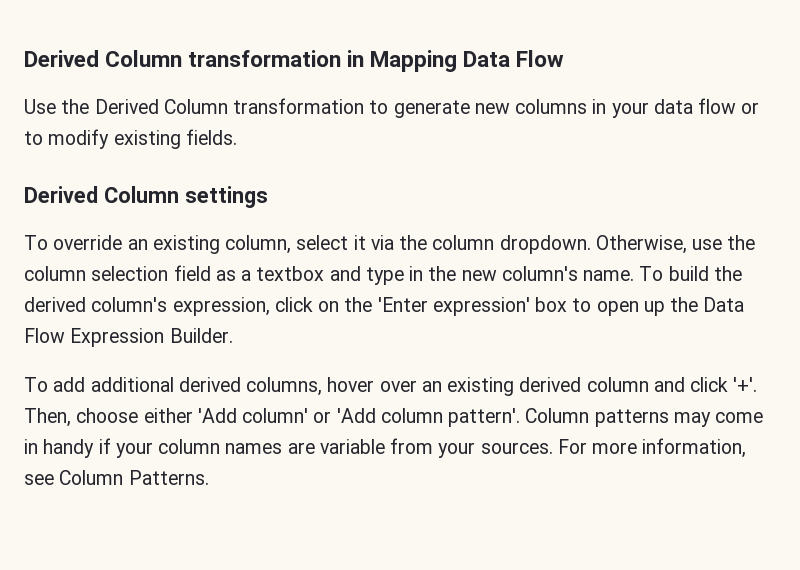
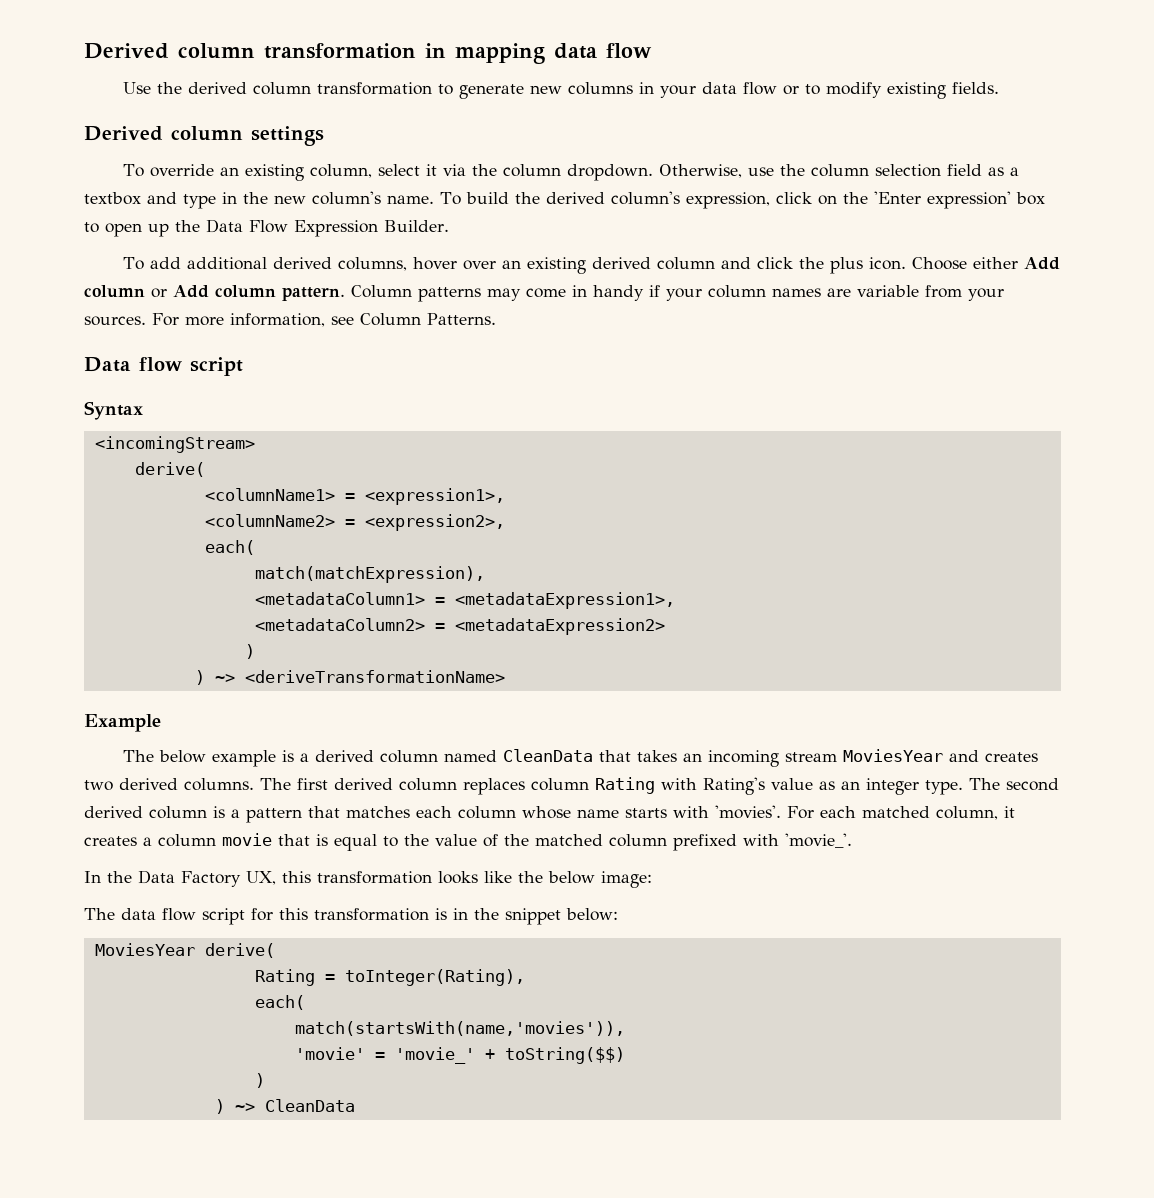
[24,50,183,67] Derived Column -> [84,43,255,59] Derived column
[370,50,565,72] Mapping Data Flow -> [455,43,652,64] mapping data flow
[94,99,228,114] Derived Column -> [188,82,312,95] derived column
[103,186,179,203] Column -> [171,126,243,141] column
[733,377,758,392] [24,408,521,427] '+'. Then, choose either 'Add column' or 'Add column pattern'. -> [799,257,1061,274] [84,285,345,301] the plus icon. Choose either Add column or Add column pattern.
(209, 477) none -> [84,357,243,376] [84,401,143,420] [94,436,255,453] [134,462,205,477] [204,488,505,505] [204,514,505,531] [204,540,255,555] [254,566,485,583] [254,592,675,609] [254,618,665,635] [244,644,255,659] [194,670,505,685] [84,714,161,732] [123,749,1039,767] [84,777,1059,795] [84,805,1015,823] [84,833,852,851] [84,870,652,888] [84,908,618,925] [94,943,275,958] [254,969,525,986] [254,995,305,1010] [294,1021,625,1036] [294,1047,625,1064] [254,1073,265,1088] [214,1099,355,1114] // Data flow script // Syntax // <incomingStream> // derive( // <columnName1> = <expression1>, // <columnName2> = <expression2>, // each( // match(matchExpression), // <metadataColumn1> = <metadataExpression1>, // <metadataColumn2> = <metadataExpression2> // ) // ) ~> <deriveTransformationName> // Example // The below example is a derived column named CleanData that takes an incoming stream MoviesYear and creates two derived columns. The first derived column replaces column Rating with Rating's value as an integer type. The second derived column is a pattern that matches each column whose name starts with 'movies'. For each matched column, it creates a column movie that is equal to the value of the matched column prefixed with 'movie_'. // In the Data Factory UX, this transformation looks like the below image: // The data flow script for this transformation is in the snippet below: // MoviesYear derive( // Rating = toInteger(Rating), // each( // match(startsWith(name,'movies')), // 'movie' = 'movie_' + toString($$) // ) // ) ~> CleanData

